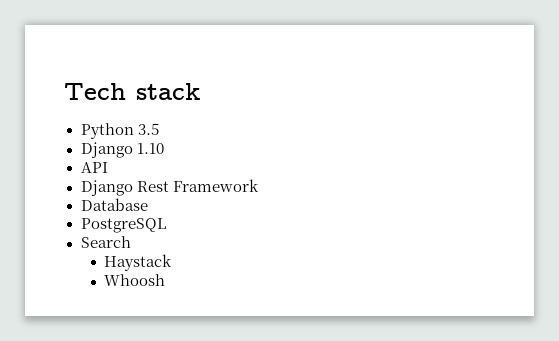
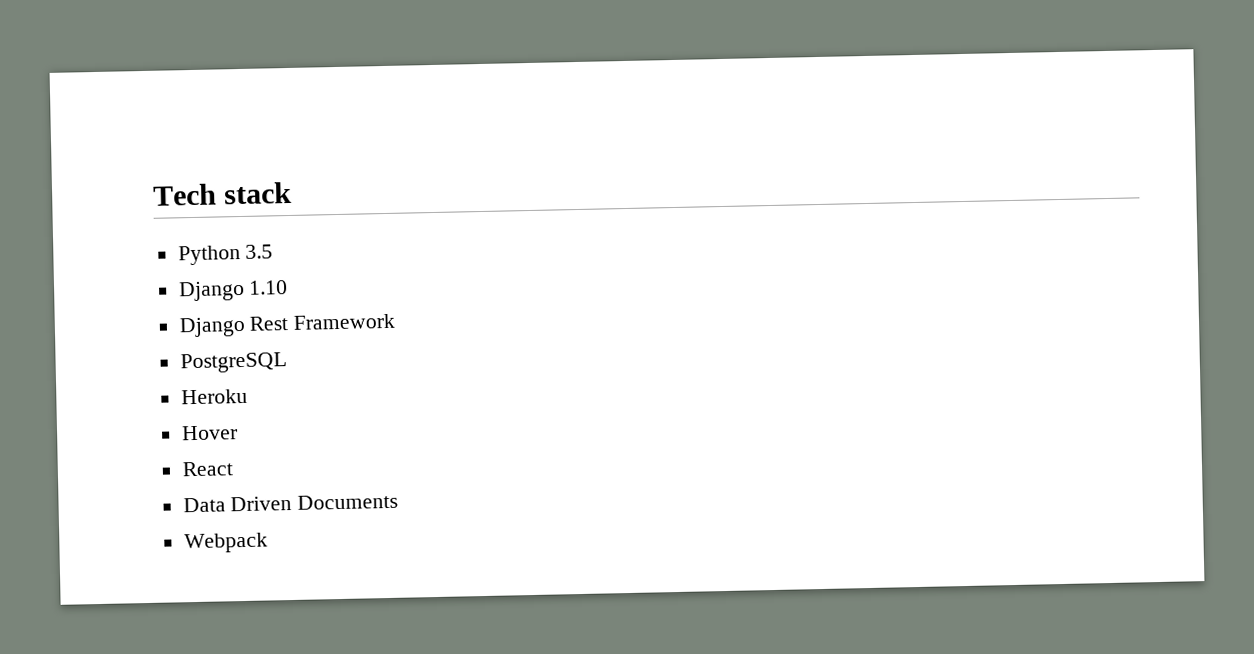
[80,162,108,173] // API -> (289, 287) none
[80,198,148,211] // Database -> (396, 321) none
[80,236,131,248] [104,254,173,271] [104,274,166,286] Search // Haystack // Whoosh -> [180,388,248,405] [180,425,238,441] [181,461,233,477] [182,493,399,513] [183,532,268,554] Heroku // Hover // React // Data Driven Documents // Webpack

